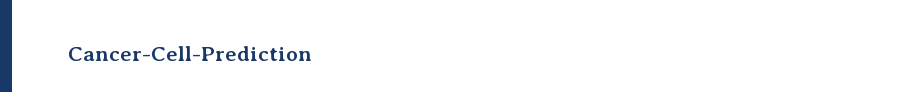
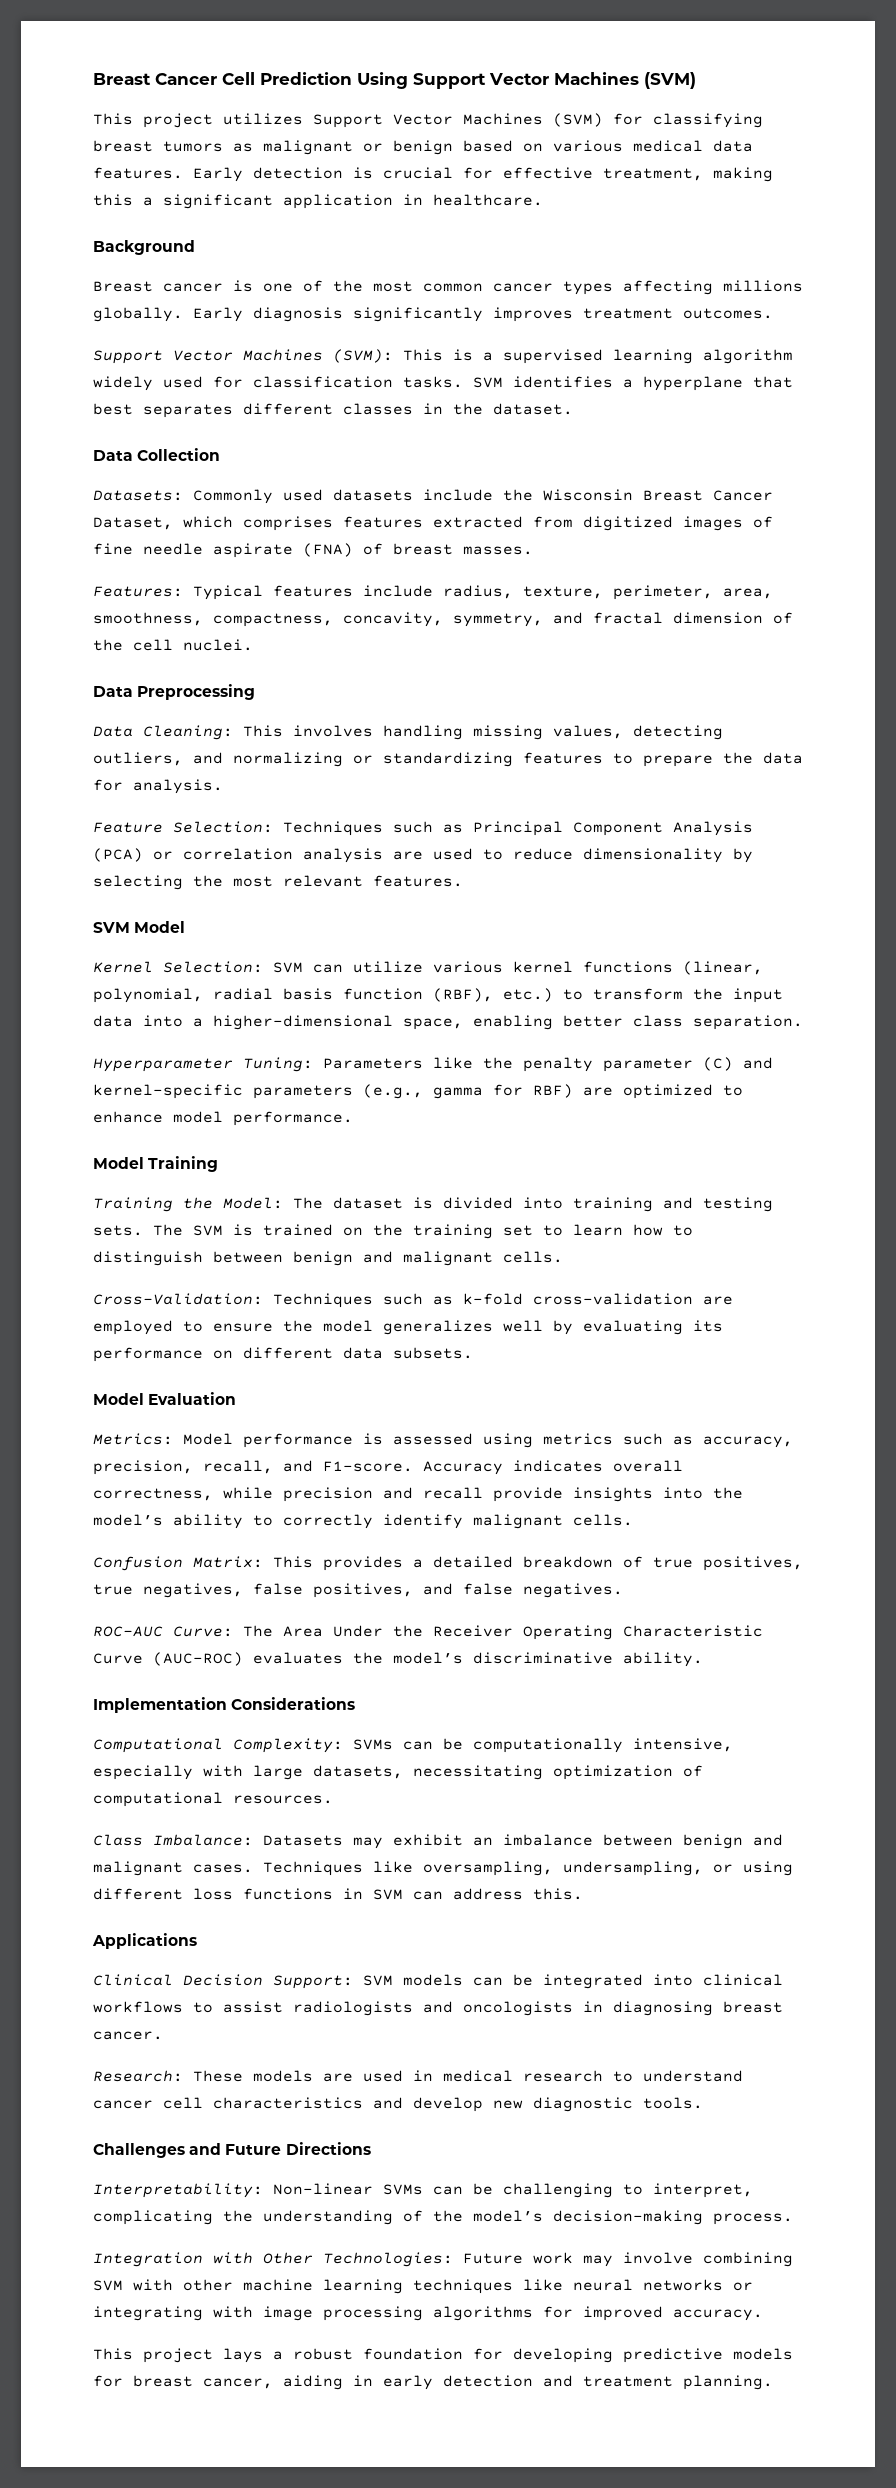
[68,46,312,61] Cancer-Cell-Prediction -> [93,72,696,89] [93,113,763,128] [93,140,753,155] [93,167,773,182] [93,194,543,209] [93,240,195,255] [93,280,803,295] [93,307,773,322] [93,349,793,364] [93,376,793,391] [93,403,573,418] [93,448,221,461] [93,489,773,504] [93,516,773,531] [93,543,533,558] [93,585,773,600] [93,612,793,627] [93,639,253,651] [93,684,256,700] [93,725,723,740] [93,752,803,767] [93,779,223,794] [93,821,753,836] [93,848,753,863] [93,875,463,890] [93,921,186,933] [93,961,763,975] [93,988,783,1003] [93,1015,803,1030] [93,1057,773,1072] [93,1084,743,1099] [93,1111,353,1126] [93,1156,219,1172] [93,1197,773,1212] [93,1224,693,1239] [93,1251,563,1266] [93,1293,733,1308] [93,1320,723,1335] [93,1347,473,1362] [93,1392,237,1405] [93,1433,793,1448] [93,1460,683,1475] [93,1487,743,1502] [93,1514,633,1529] [93,1556,803,1571] [93,1583,623,1598] [93,1625,763,1640] [93,1652,703,1667] [93,1697,356,1713] [93,1738,733,1753] [93,1765,703,1780] [93,1792,333,1807] [93,1834,783,1849] [93,1861,793,1876] [93,1888,583,1900] [92,1933,197,1949] [93,1974,783,1989] [93,2001,783,2016] [93,2031,163,2040] [93,2070,743,2082] [93,2097,703,2112] [93,2142,371,2158] [93,2183,753,2198] [93,2210,793,2225] [93,2252,793,2267] [93,2279,753,2294] [93,2306,763,2321] [93,2348,793,2363] [93,2375,773,2390] Breast Cancer Cell Prediction Using Support Vector Machines (SVM) // This project utilizes Support Vector Machines (SVM) for classifying breast tumors as malignant or benign based on various medical data features. Early detection is crucial for effective treatment, making this a significant application in healthcare. // Background // Breast cancer is one of the most common cancer types affecting millions globally. Early diagnosis significantly improves treatment outcomes. // Support Vector Machines (SVM): This is a supervised learning algorithm widely used for classification tasks. SVM identifies a hyperplane that best separates different classes in the dataset. // Data Collection // Datasets: Commonly used datasets include the Wisconsin Breast Cancer Dataset, which comprises features extracted from digitized images of fine needle aspirate (FNA) of breast masses. // Features: Typical features include radius, texture, perimeter, area, smoothness, compactness, concavity, symmetry, and fractal dimension of the cell nuclei. // Data Preprocessing // Data Cleaning: This involves handling missing values, detecting outliers, and normalizing or standardizing features to prepare the data for analysis. // Feature Selection: Techniques such as Principal Component Analysis (PCA) or correlation analysis are used to reduce dimensionality by selecting the most relevant features. // SVM Model // Kernel Selection: SVM can utilize various kernel functions (linear, polynomial, radial basis function (RBF), etc.) to transform the input data into a higher-dimensional space, enabling better class separation. // Hyperparameter Tuning: Parameters like the penalty parameter (C) and kernel-specific parameters (e.g., gamma for RBF) are optimized to enhance model performance. // Model Training // Training the Model: The dataset is divided into training and testing sets. The SVM is trained on the training set to learn how to distinguish between benign and malignant cells. // Cross-Validation: Techniques such as k-fold cross-validation are employed to ensure the model generalizes well by evaluating its performance on different data subsets. // Model Evaluation // Metrics: Model performance is assessed using metrics such as accuracy, precision, recall, and F1-score. Accuracy indicates overall correctness, while precision and recall provide insights into the model’s ability to correctly identify malignant cells. // Confusion Matrix: This provides a detailed breakdown of true positives, true negatives, false positives, and false negatives. // ROC-AUC Curve: The Area Under the Receiver Operating Characteristic Curve (AUC-ROC) evaluates the model’s discriminative ability. // Implementation Considerations // Computational Complexity: SVMs can be computationally intensive, especially with large datasets, necessitating optimization of computational resources. // Class Imbalance: Datasets may exhibit an imbalance between benign and malignant cases. Techniques like oversampling, undersampling, or using different loss functions in SVM can address this. // Applications // Clinical Decision Support: SVM models can be integrated into clinical workflows to assist radiologists and oncologists in diagnosing breast cancer. // Research: These models are used in medical research to understand cancer cell characteristics and develop new diagnostic tools. // Challenges and Future Directions // Interpretability: Non-linear SVMs can be challenging to interpret, complicating the understanding of the model’s decision-making process. // Integration with Other Technologies: Future work may involve combining SVM with other machine learning techniques like neural networks or integrating with image processing algorithms for improved accuracy. // This project lays a robust foundation for developing predictive models for breast cancer, aiding in early detection and treatment planning.

